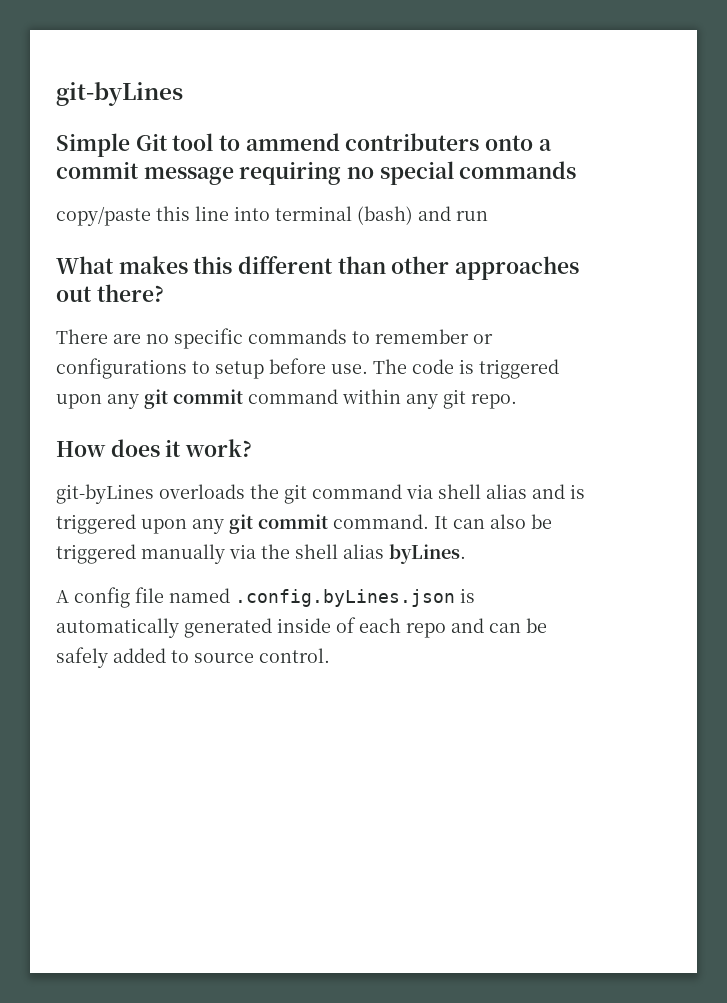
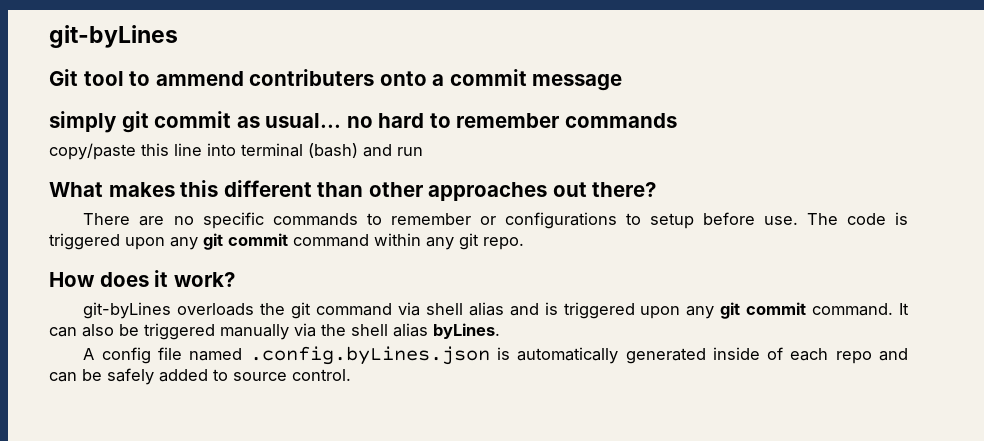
[56,133,130,157] Simple -> (178, 36) none
[239,161,454,185] requiring no special -> [49,111,560,133] // simply git commit as usual... no hard to remember

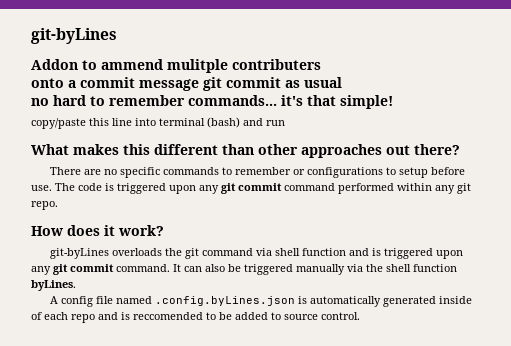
[49,69,124,86] Git tool -> [31,59,78,70] Addon
(244, 78) none -> [167,59,228,73] mulitple
(375, 77) none -> (321, 64) //
[49,111,117,133] // simply -> (199, 85) none
[265,113,342,128] usual... -> [304,77,342,88] usual //
[564,113,677,128] commands -> [188,95,393,109] commands... it's that simple!
(369, 240) none -> [338,183,394,194] performed
[468,302,504,316] alias -> [301,248,346,256] function
[393,323,428,337] alias -> [413,264,457,272] function
[49,368,154,385] can be safely -> [121,312,232,320] is reccomended to be

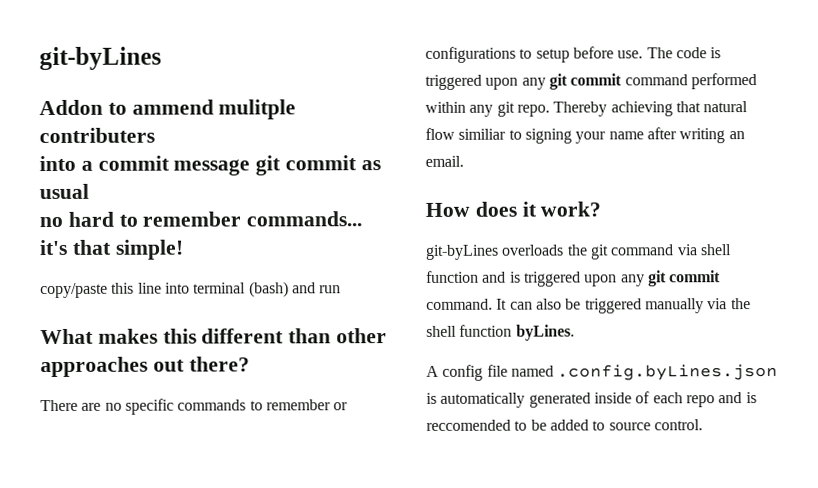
[31,78,64,88] onto -> [39,155,76,172] into
(58, 205) none -> [553,101,749,117] [425,127,745,144] [425,155,464,167] Thereby achieving that natural flow similiar to signing your name after writing an email.

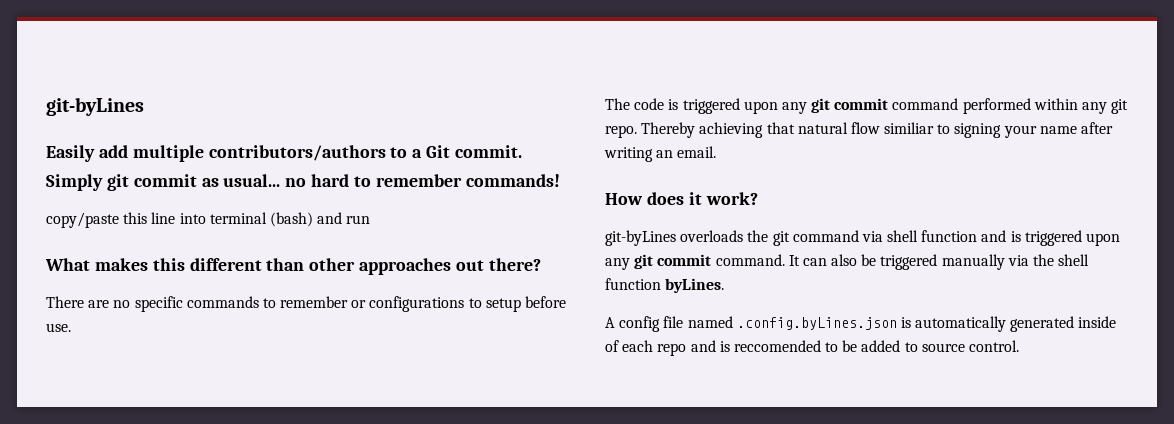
[39,99,297,120] [39,127,155,144] [39,155,251,176] Addon to ammend mulitple contributers // into a commit message -> [46,145,523,162] [46,174,103,191] Easily add multiple contributors/authors to a Git commit. // Simply
[39,183,89,200] usual // -> [223,174,281,187] usual...
[246,211,363,227] [39,239,184,260] commands... it's that simple! -> [465,174,560,187] commands!
(644, 54) none -> (71, 327) //

